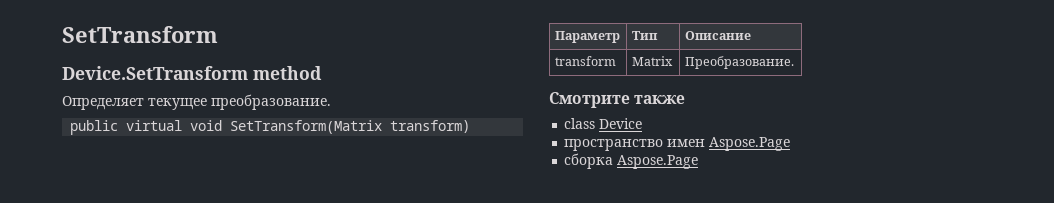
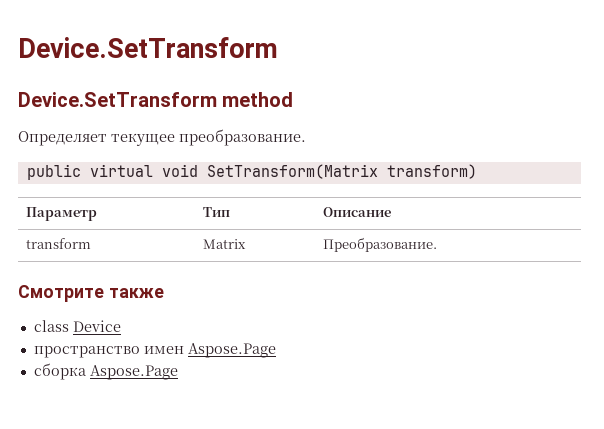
[62,26,218,43] SetTransform -> [18,37,278,58] Device.SetTransform

